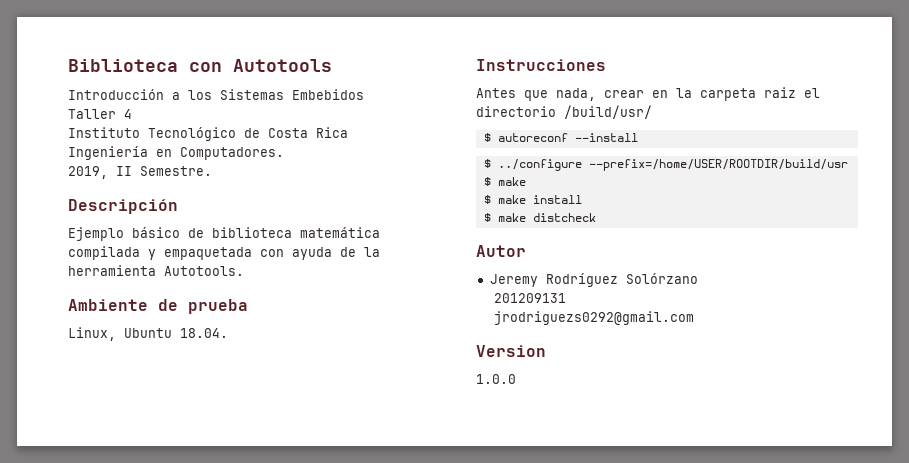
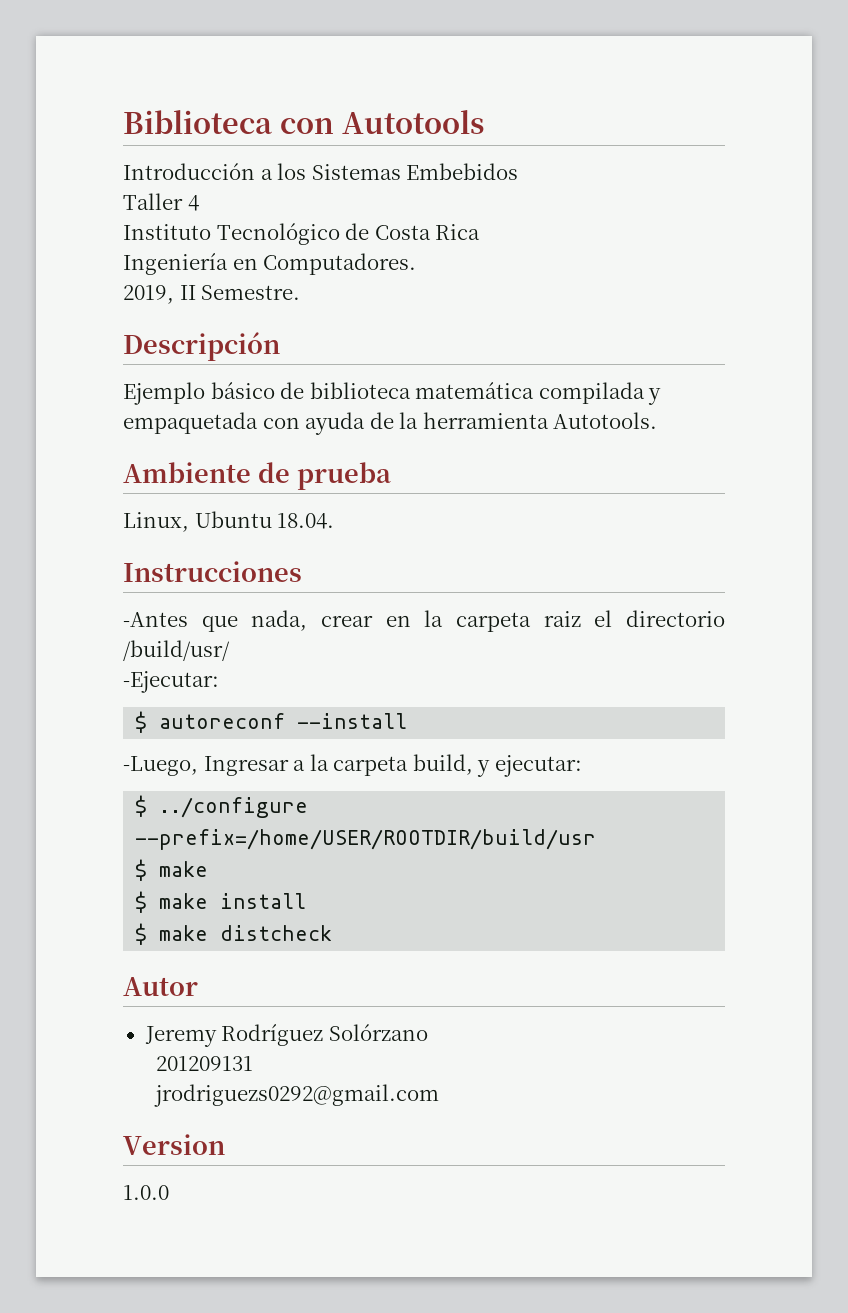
[476,88,516,98] Antes -> [123,612,188,627] -Antes
(652, 112) none -> [123,671,219,693] // -Ejecutar:
(638, 137) none -> [123,754,582,777] // -Luego, Ingresar a la carpeta build, y ejecutar:

